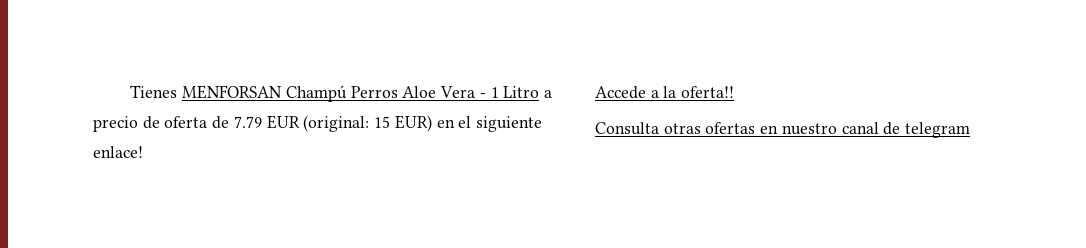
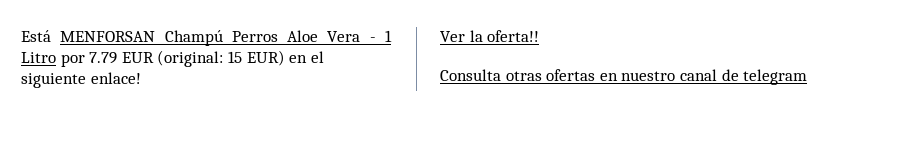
[130,85,178,98] Tienes -> [21,30,51,42] Está
[543,90,552,98] [93,116,230,132] a precio de oferta de -> [60,54,85,67] por
[595,86,659,99] Accede a -> [440,31,465,42] Ver

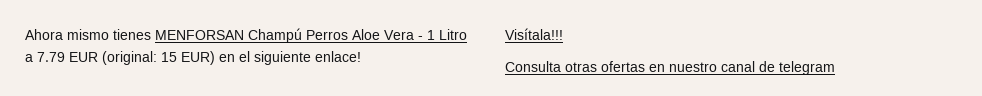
[21,30,51,42] Está -> [25,29,151,40] Ahora mismo tienes
[60,54,85,67] por -> [25,54,33,62] a
[440,30,540,42] Ver la oferta!! -> [505,28,563,40] Visítala!!!

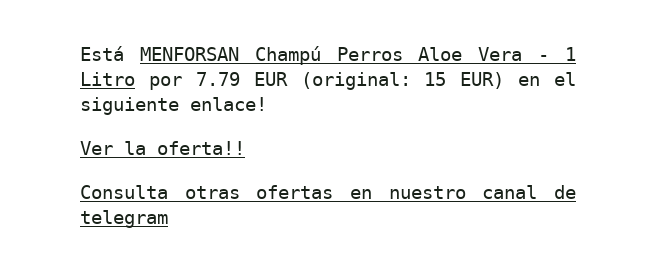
[25,29,151,40] Ahora mismo tienes -> [80,46,124,61] Está
[25,54,33,62] a -> [148,76,182,90] por
[505,28,563,40] Visítala!!! -> [80,141,245,155] Ver la oferta!!

